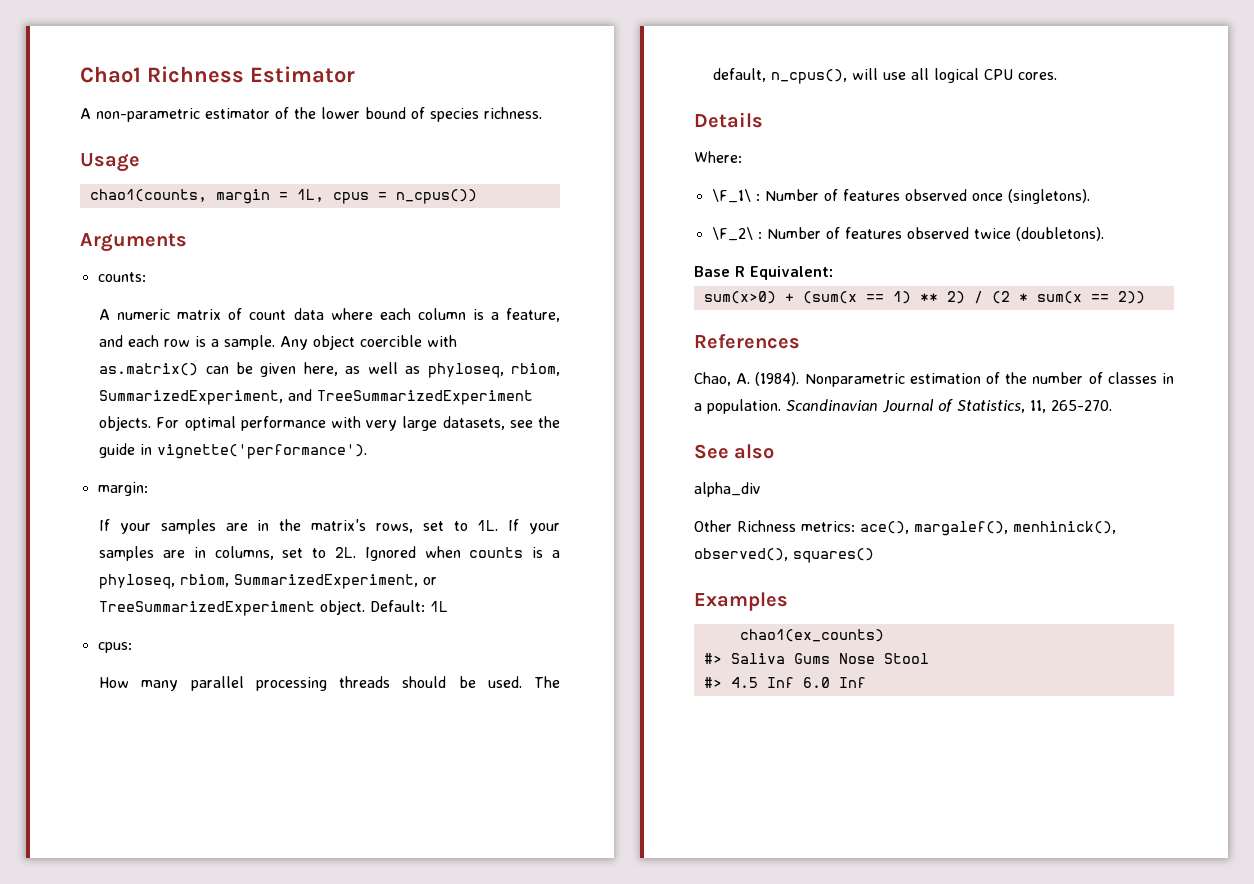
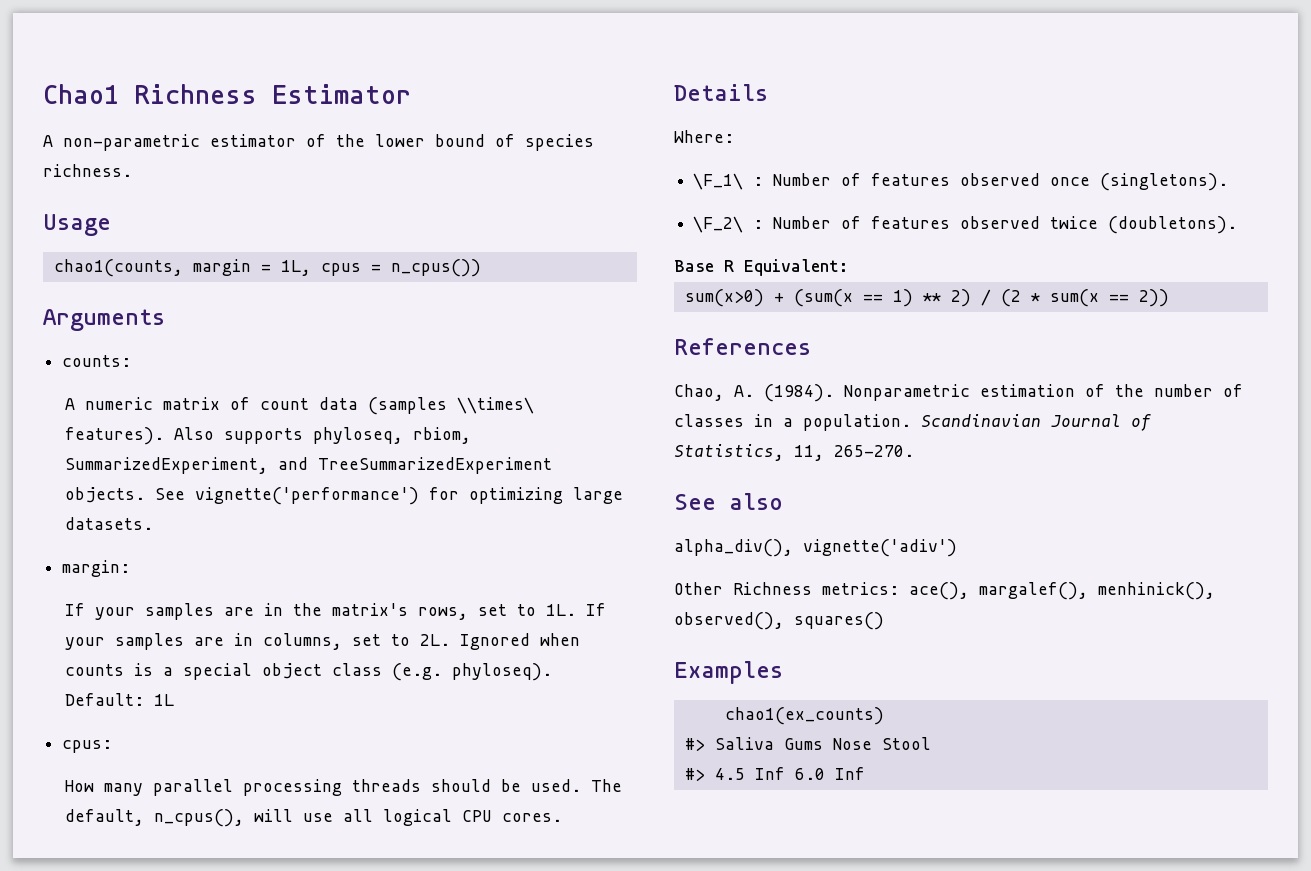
[330,308,560,322] [99,335,458,350] [99,362,421,377] where each column is a feature, and each row is a sample. Any object coercible with as.matrix() can be given here, as well as -> [367,397,534,415] [64,427,303,445] (samples \\times\ features). Also supports
[156,416,560,431] [99,443,368,459] For optimal performance with very large datasets, see the guide in vignette('performance'). -> [154,487,623,505] [64,517,153,530] See vignette('performance') for optimizing large datasets.
[99,574,438,589] [99,600,366,616] phyloseq, rbiom, SummarizedExperiment, or TreeSummarizedExperiment object. -> [182,663,552,681] special object class (e.g. phyloseq).
[694,482,761,497] alpha_div -> [674,539,957,557] alpha_div(), vignette('adiv')

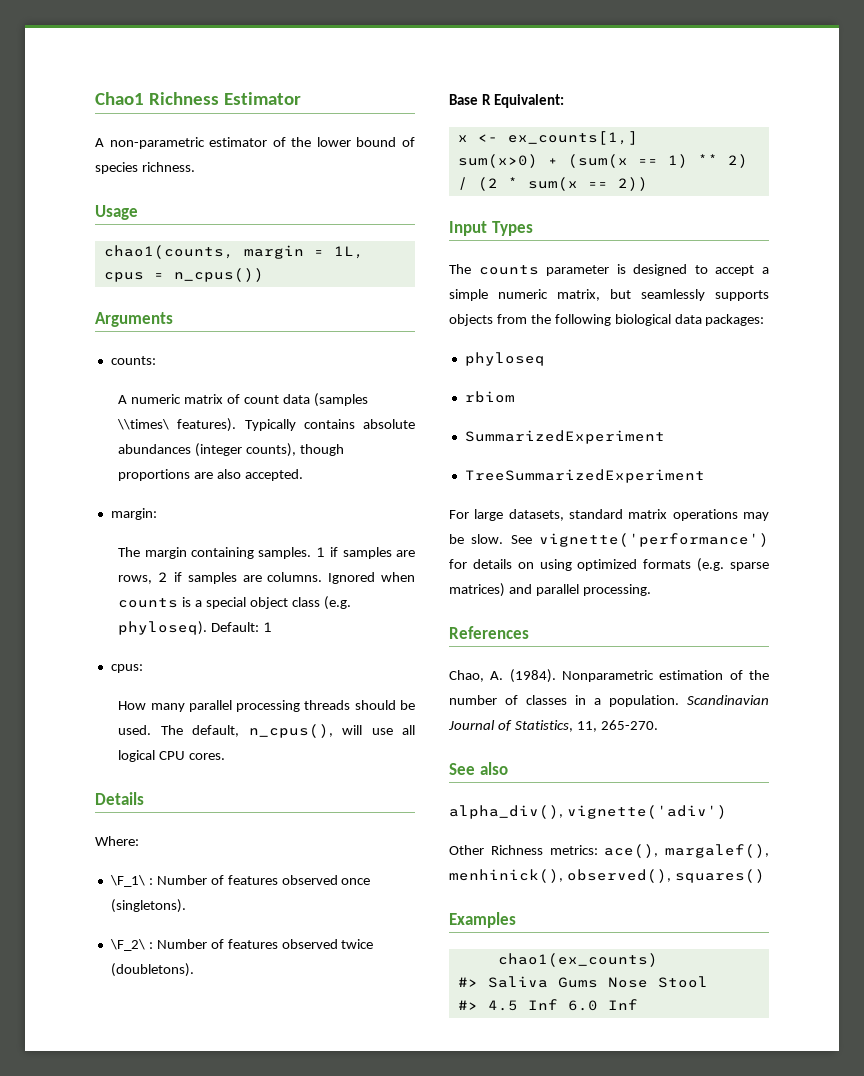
[173,427,471,444] [64,457,552,474] [64,487,623,505] [64,517,153,530] [62,560,131,577] [64,603,606,620] [64,633,450,650] Also supports phyloseq, rbiom, SummarizedExperiment, and TreeSummarizedExperiment objects. See vignette('performance') for optimizing large datasets. // margin: // If your samples are in the matrix's rows, set to 1L. If your samples are in columns, set to 2L. -> [244,419,416,431] [118,443,344,457] [118,469,303,481] [110,508,157,520] [118,547,416,559] [118,572,323,584] Typically contains absolute abundances (integer counts), though proportions are also accepted. // margin: // The margin containing samples. 1 if samples are rows, 2 if samples are columns.
[153,694,174,706] 1L -> [263,622,274,632] 1
(848, 267) none -> [457,131,638,145] // x <- ex_counts[1,]
(1169, 298) none -> [449,221,533,236] [449,264,769,276] [449,289,769,301] [449,314,765,326] [464,352,545,366] [464,391,515,403] [464,430,665,444] [464,469,705,483] [449,509,769,521] [449,533,769,547] [449,558,769,572] [449,583,651,597] // Input Types // The counts parameter is designed to accept a simple numeric matrix, but seamlessly supports objects from the following biological data packages: // phyloseq // rbiom // SummarizedExperiment // TreeSummarizedExperiment // For large datasets, standard matrix operations may be slow. See vignette('performance') for details on using optimized formats (e.g. sparse matrices) and parallel processing.

